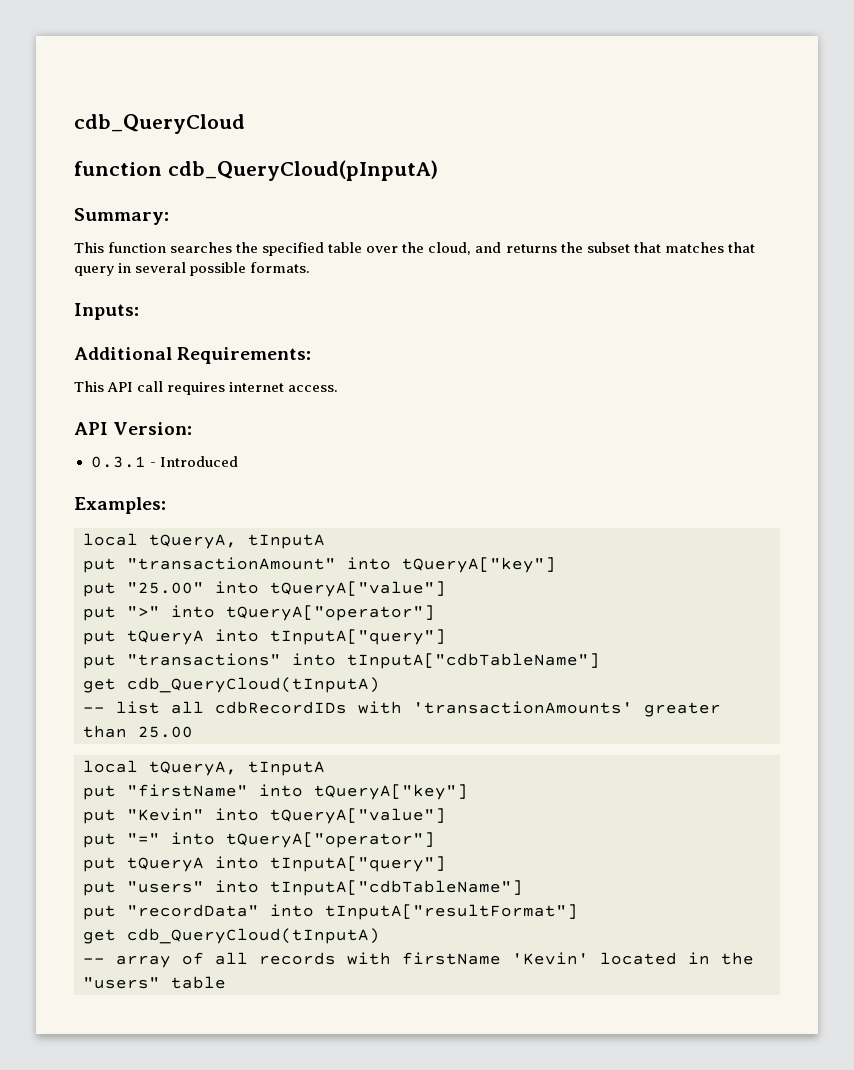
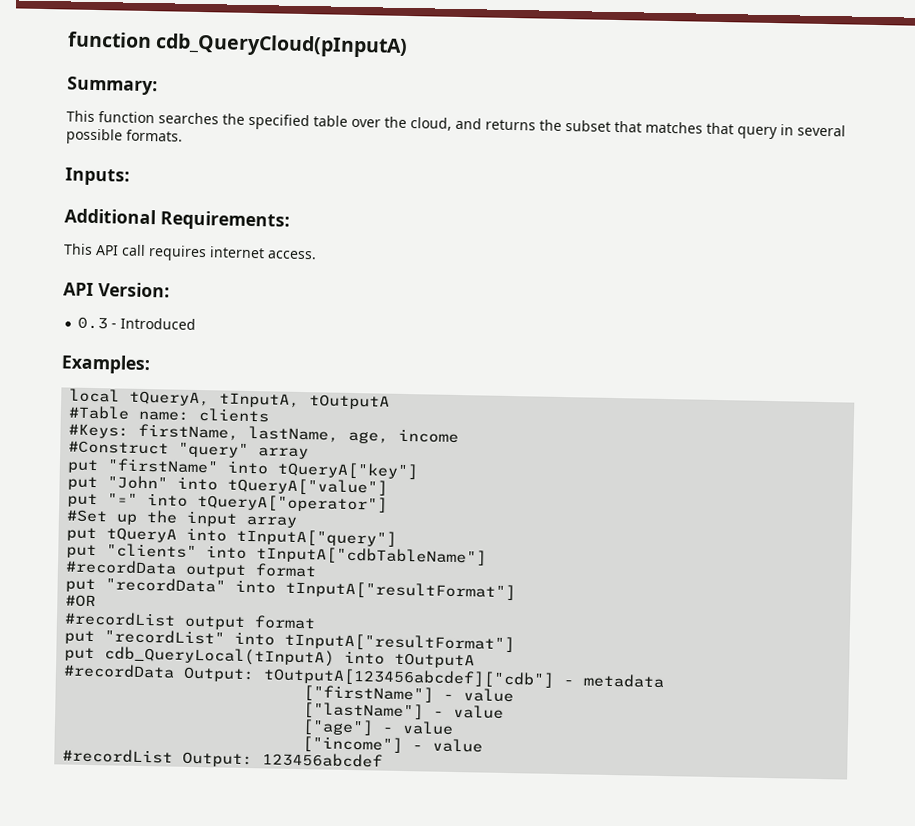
[74,114,245,134] cdb_QueryCloud // -> (67, 40) none
[90,456,146,468] 0.3.1 -> [77,316,109,330] 0.3
[248,534,325,549] [83,557,556,573] [83,581,446,597] [83,605,435,621] [83,629,446,645] [83,653,600,669] [83,677,380,693] [83,701,721,717] [83,725,193,738] [83,760,325,776] tInputA // put "transactionAmount" into tQueryA["key"] // put "25.00" into tQueryA["value"] // put ">" into tQueryA["operator"] // put tQueryA into tInputA["query"] // put "transactions" into tInputA["cdbTableName"] // get cdb_QueryCloud(tInputA) // -- list all cdbRecordIDs with 'transactionAmounts' greater than 25.00 // local tQueryA, tInputA -> [219,392,391,410] [68,405,271,423] [68,423,460,444] [68,440,310,460] tInputA, tOutputA // #Table name: clients // #Keys: firstName, lastName, age, income // #Construct "query" array
[127,808,204,821] "Kevin" -> [107,475,169,490] "John"
[83,856,446,872] [83,880,523,896] // put tQueryA into tInputA["query"] // put "users" into tInputA["cdbTableName"] -> [66,509,298,528] [66,527,398,547] [66,543,488,566] [65,559,318,578] // #Set up the input array // put tQueryA into tInputA["query"] // put "clients" into tInputA["cdbTableName"] // #recordData output format
[83,928,380,944] [83,952,754,968] [83,976,226,989] get cdb_QueryCloud(tInputA) // -- array of all records with firstName 'Kevin' located in the "users" table -> [65,594,97,608] [64,611,317,630] [64,629,516,653] [64,646,476,669] [63,663,666,689] [303,685,515,703] [303,702,505,720] [302,719,455,736] [302,736,484,754] [62,748,384,768] #OR // #recordList output format // put "recordList" into tInputA["resultFormat"] // put cdb_QueryLocal(tInputA) into tOutputA // #recordData Output: tOutputA[123456abcdef]["cdb"] - metadata // ["firstName"] - value // ["lastName"] - value // ["age"] - value // ["income"] - value // #recordList Output: 123456abcdef

